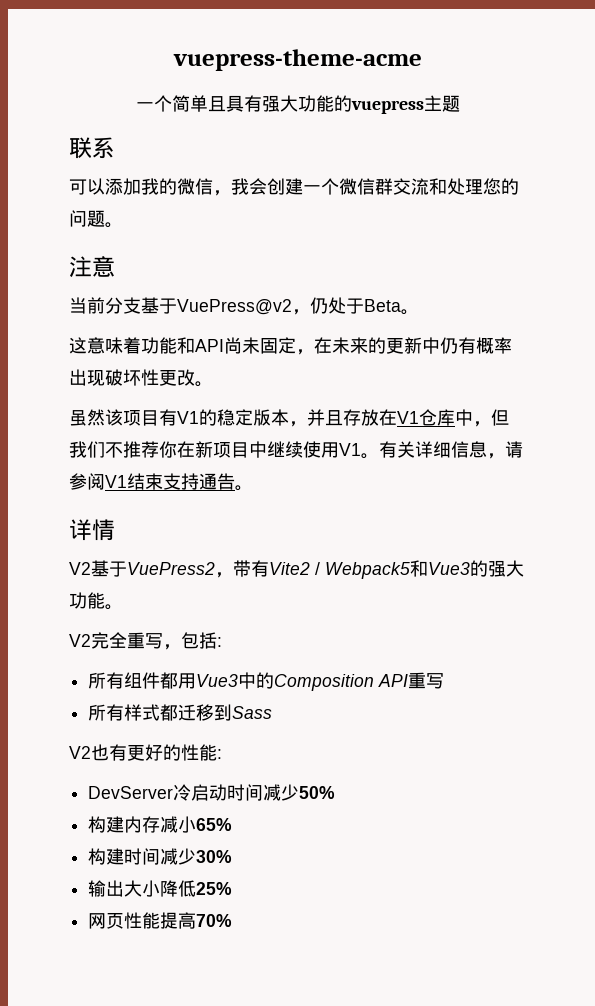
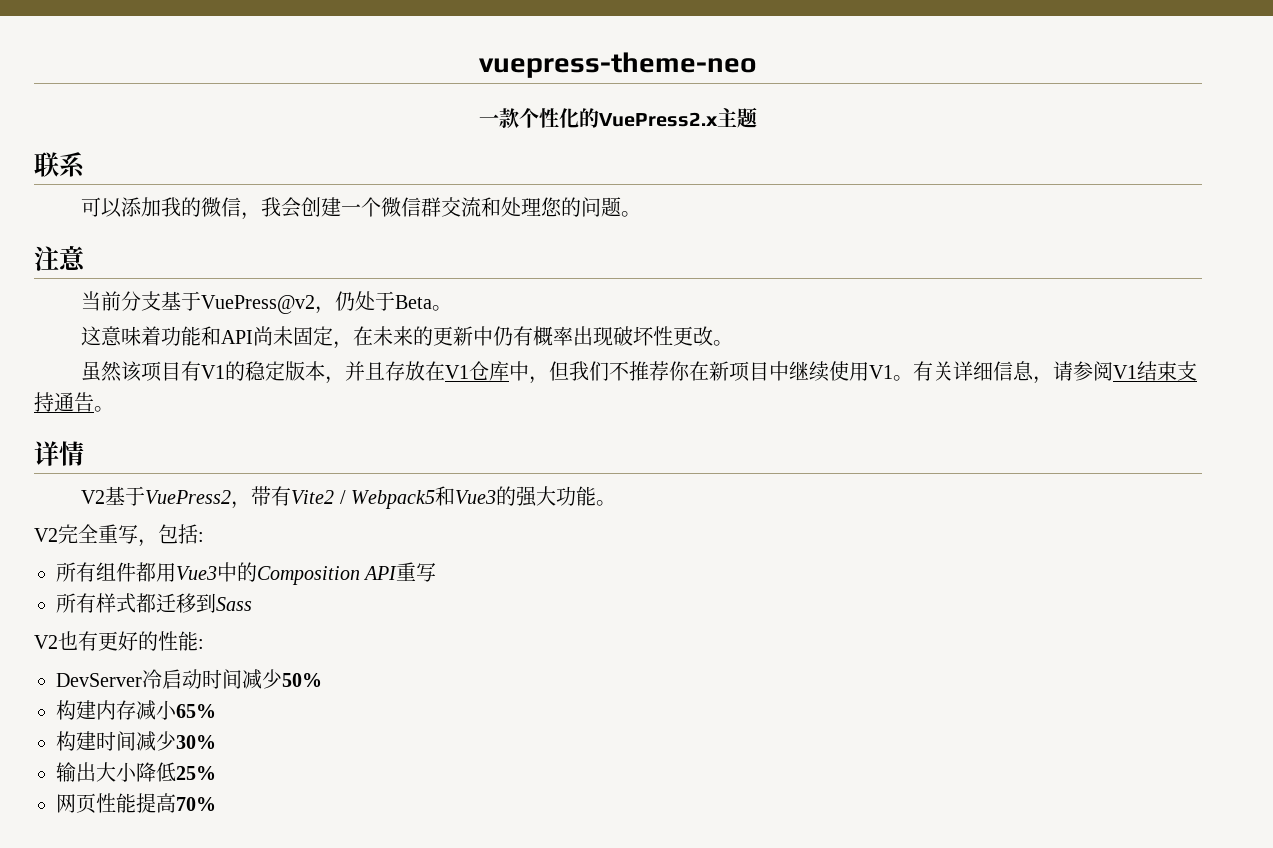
[172,49,422,71] [135,95,424,114] vuepress-theme-acme // 一个简单且具有强大功能的vuepress -> [479,52,757,78] [479,108,718,128] vuepress-theme-neo // 一款个性化的VuePress2.x

